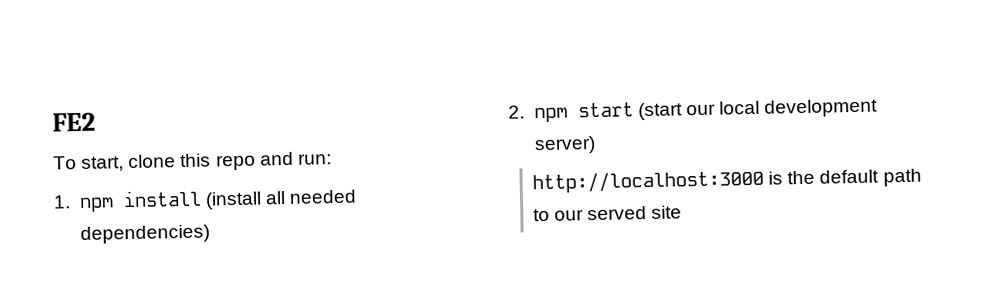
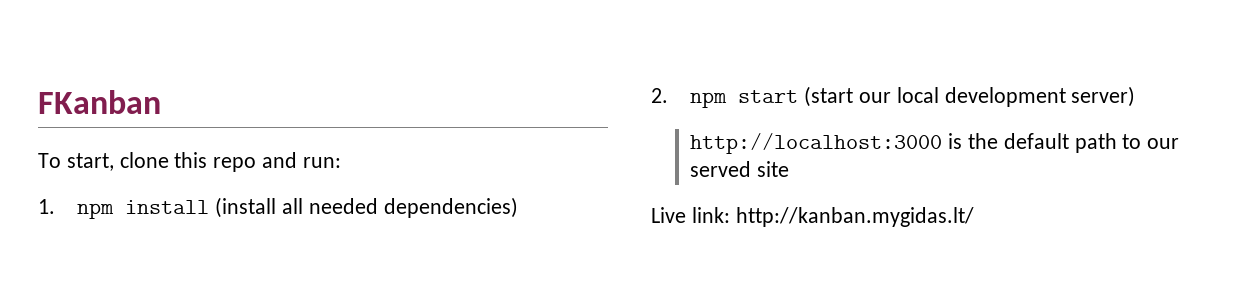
[52,112,96,132] FE2 -> [38,90,161,114] FKanban
(683, 212) none -> [651,207,974,227] // Live link: http://kanban.mygidas.lt/

